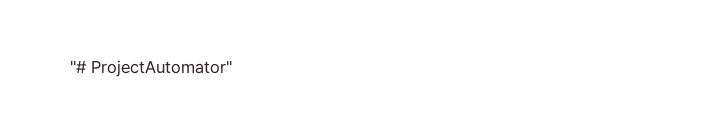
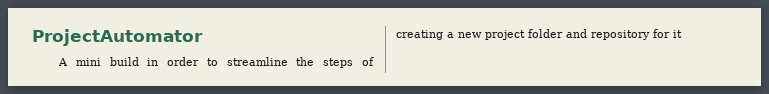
[70,60,232,77] "# ProjectAutomator" -> [32,29,203,46] [58,57,375,68] [396,29,682,40] ProjectAutomator // A mini build in order to streamline the steps of creating a new project folder and repository for it

